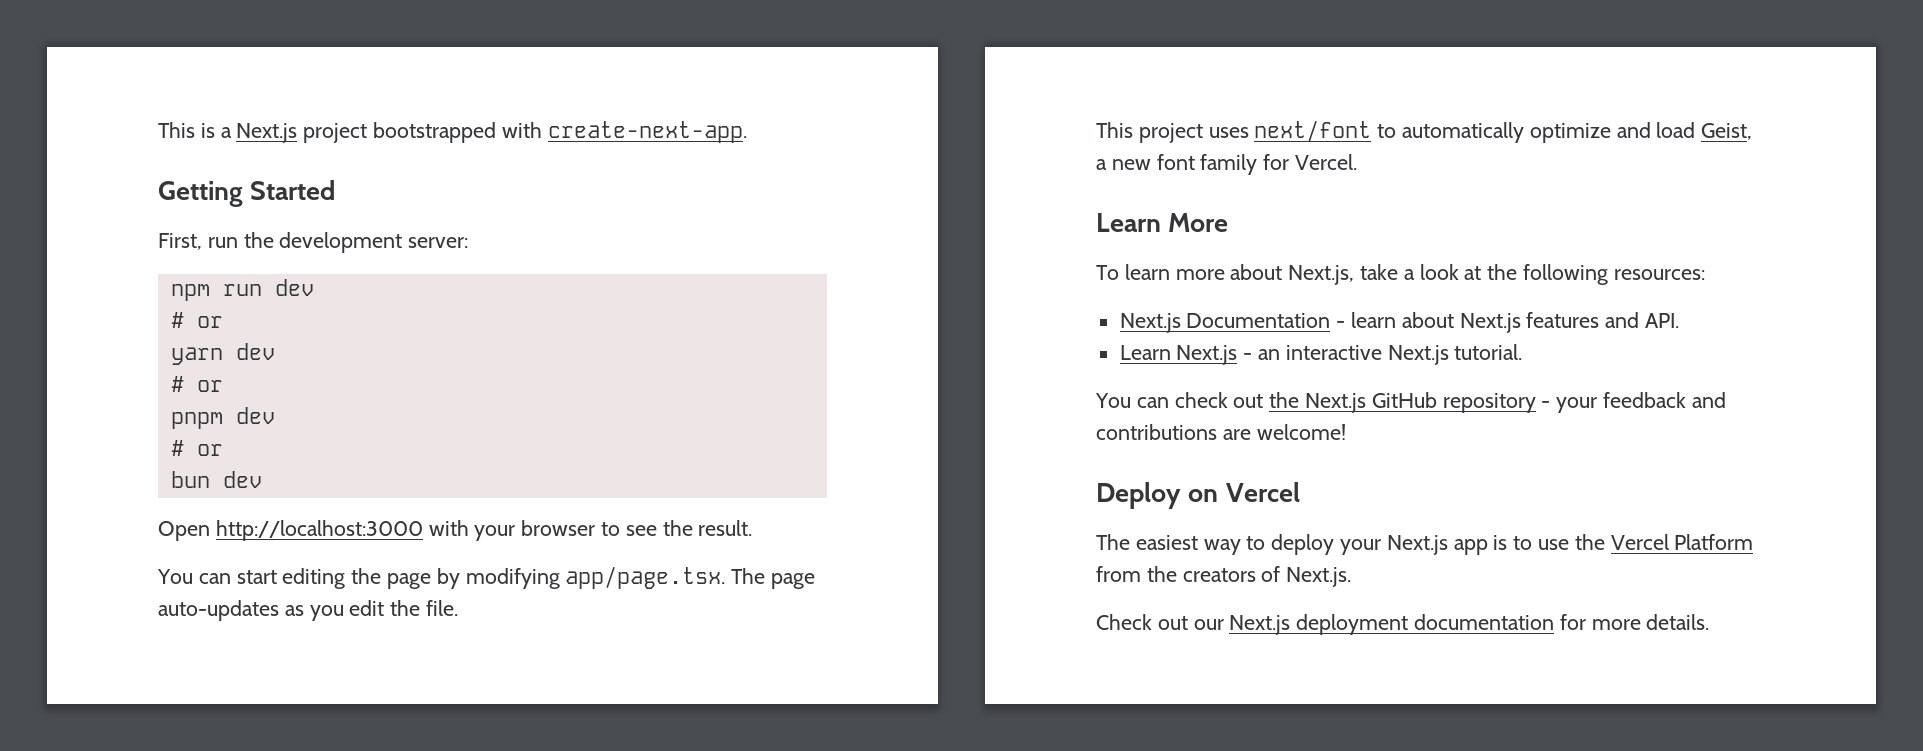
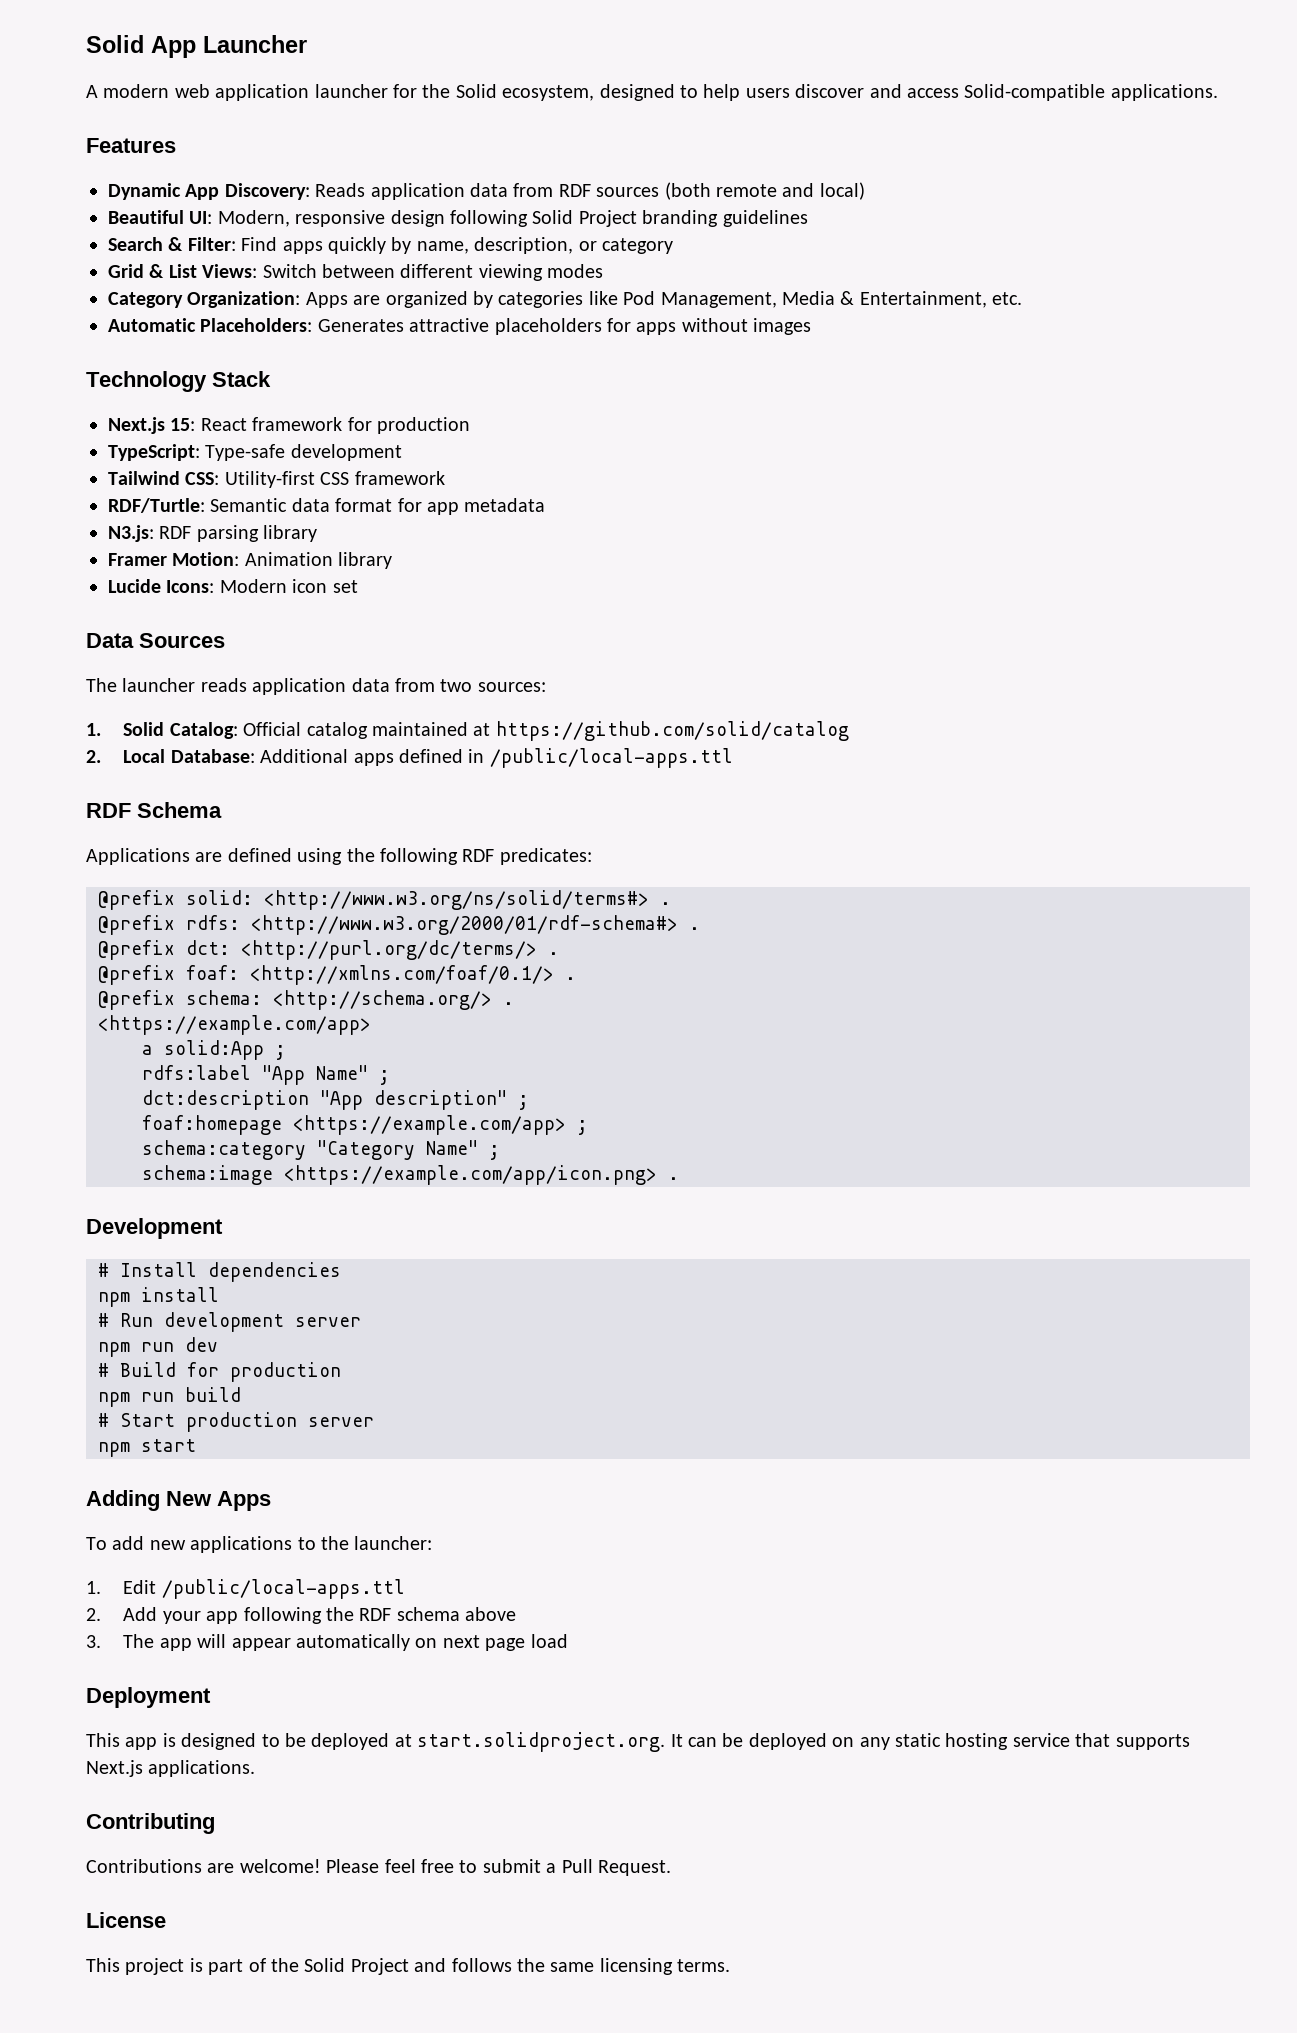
[158,121,747,143] [158,180,336,207] [158,232,469,253] [170,279,314,301] [170,312,223,328] [170,343,275,365] [170,376,223,392] [170,407,275,429] [170,440,223,456] [170,471,262,488] [158,520,753,541] [157,566,816,589] [158,600,459,621] [1096,120,1753,143] [1096,154,1358,175] [1096,213,1229,232] [1096,264,1705,285] [1119,312,1680,333] [1119,344,1523,365] [1095,392,1726,413] [1096,424,1346,440] [1096,482,1300,509] [1096,534,1754,555] [1096,566,1352,587] [1096,614,1710,635] This is a Next.js project bootstrapped with create-next-app. // Getting Started // First, run the development server: // npm run dev // # or // yarn dev // # or // pnpm dev // # or // bun dev // Open http://localhost:3000 with your browser to see the result. // You can start editing the page by modifying app/page.tsx. The page auto-updates as you edit the file. // This project uses next/font to automatically optimize and load Geist, a new font family for Vercel. // Learn More // To learn more about Next.js, take a look at the following resources: // Next.js Documentation - learn about Next.js features and API. // Learn Next.js - an interactive Next.js tutorial. // You can check out the Next.js GitHub repository - your feedback and contributions are welcome! // Deploy on Vercel // The easiest way to deploy your Next.js app is to use the Vercel Platform from the creators of Next.js. // Check out our Next.js deployment documentation for more details. -> [86,35,307,58] [86,84,1218,101] [86,138,176,153] [108,182,865,200] [108,210,808,227] [108,237,673,254] [108,264,604,281] [108,291,1023,308] [108,318,812,335] [86,371,271,392] [108,417,470,434] [108,444,402,461] [108,471,445,488] [108,498,546,515] [108,525,318,542] [108,552,393,569] [108,579,358,593] [86,633,225,648] [86,678,546,695] [86,721,849,741] [86,748,733,768] [86,802,222,818] [86,848,592,865] [98,890,671,910] [98,915,700,935] [98,940,559,960] [98,965,576,985] [98,990,514,1010] [98,1015,371,1035] [142,1040,286,1060] [142,1065,390,1085] [142,1090,529,1110] [142,1115,588,1135] [142,1140,500,1160] [142,1165,679,1185] [86,1218,223,1239] [98,1262,341,1282] [98,1287,219,1307] [98,1312,361,1332] [98,1337,218,1357] [98,1362,341,1382] [98,1387,241,1407] [98,1412,374,1432] [98,1439,196,1457] [86,1490,271,1511] [86,1536,433,1553] [86,1579,405,1599] [86,1607,517,1624] [86,1634,568,1651] [86,1687,211,1708] [86,1732,1190,1752] [86,1760,256,1777] [86,1813,215,1834] [86,1859,671,1876] [86,1912,166,1928] [86,1958,731,1975] Solid App Launcher // A modern web application launcher for the Solid ecosystem, designed to help users discover and access Solid-compatible applications. // Features // Dynamic App Discovery: Reads application data from RDF sources (both remote and local) // Beautiful UI: Modern, responsive design following Solid Project branding guidelines // Search & Filter: Find apps quickly by name, description, or category // Grid & List Views: Switch between different viewing modes // Category Organization: Apps are organized by categories like Pod Management, Media & Entertainment, etc. // Automatic Placeholders: Generates attractive placeholders for apps without images // Technology Stack // Next.js 15: React framework for production // TypeScript: Type-safe development // Tailwind CSS: Utility-first CSS framework // RDF/Turtle: Semantic data format for app metadata // N3.js: RDF parsing library // Framer Motion: Animation library // Lucide Icons: Modern icon set // Data Sources // The launcher reads application data from two sources: // 1. Solid Catalog: Official catalog maintained at https://github.com/solid/catalog // 2. Local Database: Additional apps defined in /public/local-apps.ttl // RDF Schema // Applications are defined using the following RDF predicates: // @prefix solid: <http://www.w3.org/ns/solid/terms#> . // @prefix rdfs: <http://www.w3.org/2000/01/rdf-schema#> . // @prefix dct: <http://purl.org/dc/terms/> . // @prefix foaf: <http://xmlns.com/foaf/0.1/> . // @prefix schema: <http://schema.org/> . // <https://example.com/app> // a solid:App ; // rdfs:label "App Name" ; // dct:description "App description" ; // foaf:homepage <https://example.com/app> ; // schema:category "Category Name" ; // schema:image <https://example.com/app/icon.png> . // Development // # Install dependencies // npm install // # Run development server // npm run dev // # Build for production // npm run build // # Start production server // npm start // Adding New Apps // To add new applications to the launcher: // 1. Edit /public/local-apps.ttl // 2. Add your app following the RDF schema above // 3. The app will appear automatically on next page load // Deployment // This app is designed to be deployed at start.solidproject.org. It can be deployed on any static hosting service that supports Next.js applications. // Contributing // Contributions are welcome! Please feel free to submit a Pull Request. // License // This project is part of the Solid Project and follows the same licensing terms.

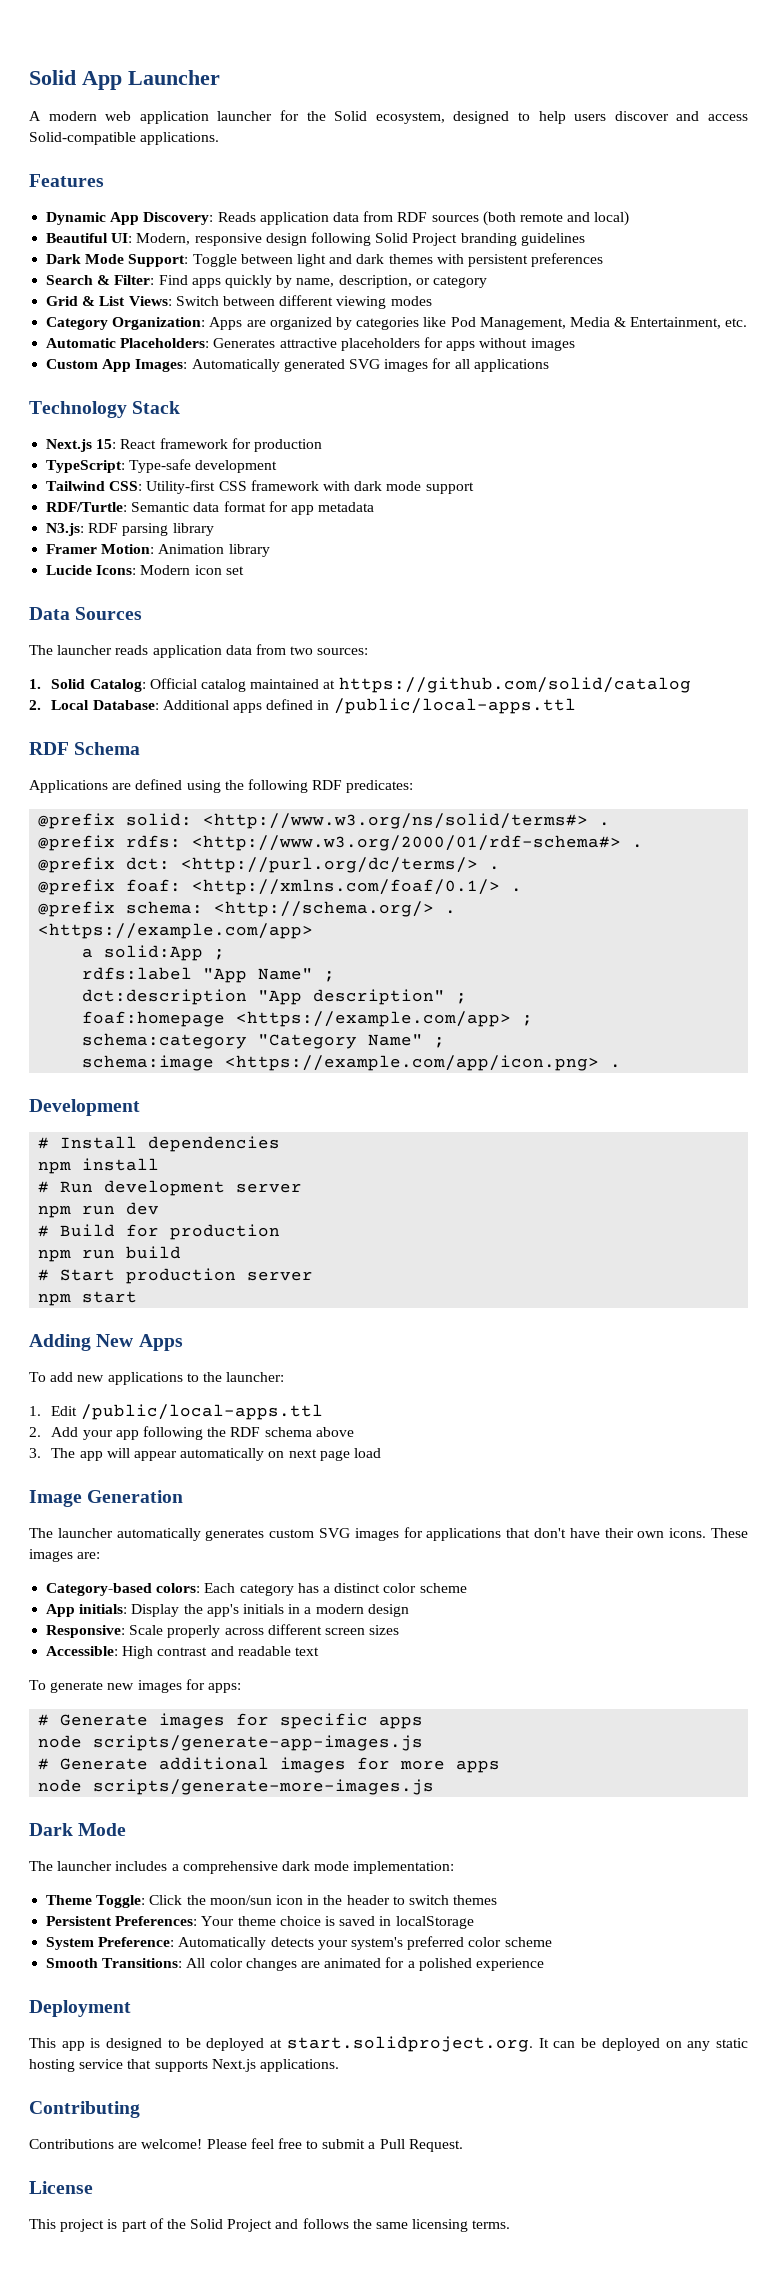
(808, 218) none -> [46,253,604,267] // Dark Mode Support: Toggle between light and dark themes with persistent preferences
(812, 326) none -> [46,358,549,372] // Custom App Images: Automatically generated SVG images for all applications
(445, 478) none -> [322,481,474,494] with dark mode support
(568, 1641) none -> [29,1490,184,1507] [29,1527,748,1541] [29,1549,101,1562] [46,1583,467,1596] [46,1604,409,1617] [46,1624,400,1638] [46,1646,319,1659] [29,1679,241,1693] [38,1713,424,1729] [38,1735,424,1751] [38,1757,501,1773] [38,1779,435,1795] [29,1823,127,1836] [29,1861,455,1874] [46,1895,498,1908] [46,1916,474,1929] [46,1936,552,1950] [46,1957,544,1971] // Image Generation // The launcher automatically generates custom SVG images for applications that don't have their own icons. These images are: // Category-based colors: Each category has a distinct color scheme // App initials: Display the app's initials in a modern design // Responsive: Scale properly across different screen sizes // Accessible: High contrast and readable text // To generate new images for apps: // # Generate images for specific apps // node scripts/generate-app-images.js // # Generate additional images for more apps // node scripts/generate-more-images.js // Dark Mode // The launcher includes a comprehensive dark mode implementation: // Theme Toggle: Click the moon/sun icon in the header to switch themes // Persistent Preferences: Your theme choice is saved in localStorage // System Preference: Automatically detects your system's preferred color scheme // Smooth Transitions: All color changes are animated for a polished experience

